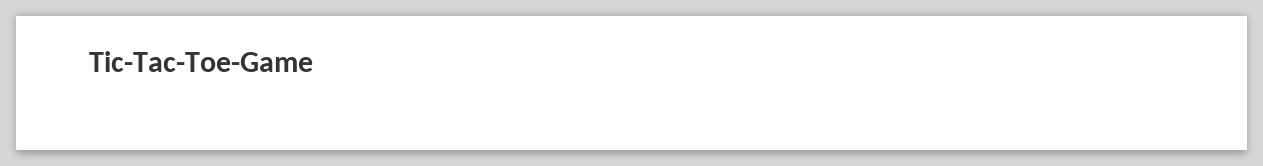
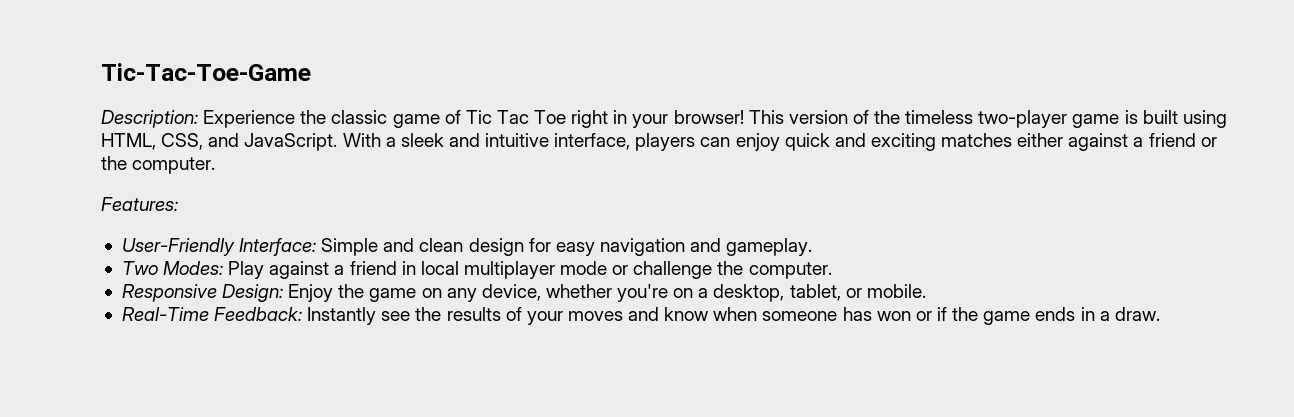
(313, 61) none -> [101,110,1227,128] [101,133,1217,151] [101,156,216,174] [101,197,178,211] [121,238,813,256] [121,261,832,279] [121,284,926,302] [121,307,1160,325] // Description: Experience the classic game of Tic Tac Toe right in your browser! This version of the timeless two-player game is built using HTML, CSS, and JavaScript. With a sleek and intuitive interface, players can enjoy quick and exciting matches either against a friend or the computer. // Features: // User-Friendly Interface: Simple and clean design for easy navigation and gameplay. // Two Modes: Play against a friend in local multiplayer mode or challenge the computer. // Responsive Design: Enjoy the game on any device, whether you're on a desktop, tablet, or mobile. // Real-Time Feedback: Instantly see the results of your moves and know when someone has won or if the game ends in a draw.

